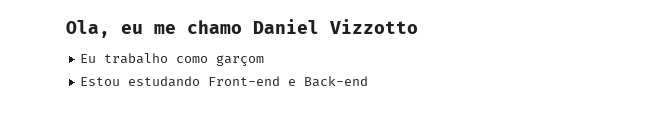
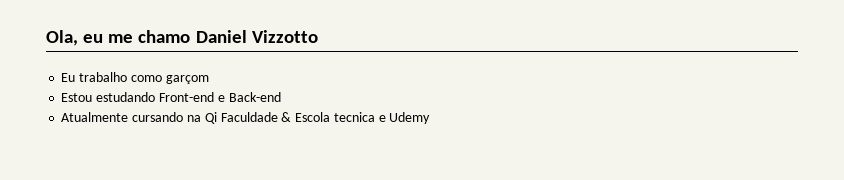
(369, 81) none -> [61,112,431,124] // Atualmente cursando na Qi Faculdade & Escola tecnica e Udemy

